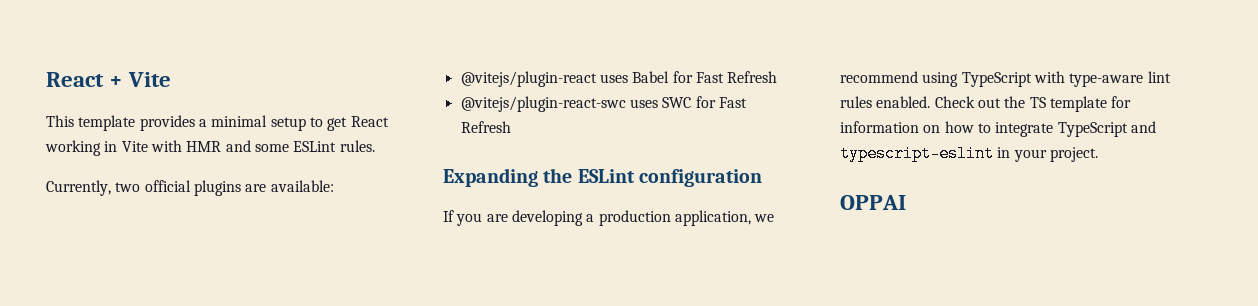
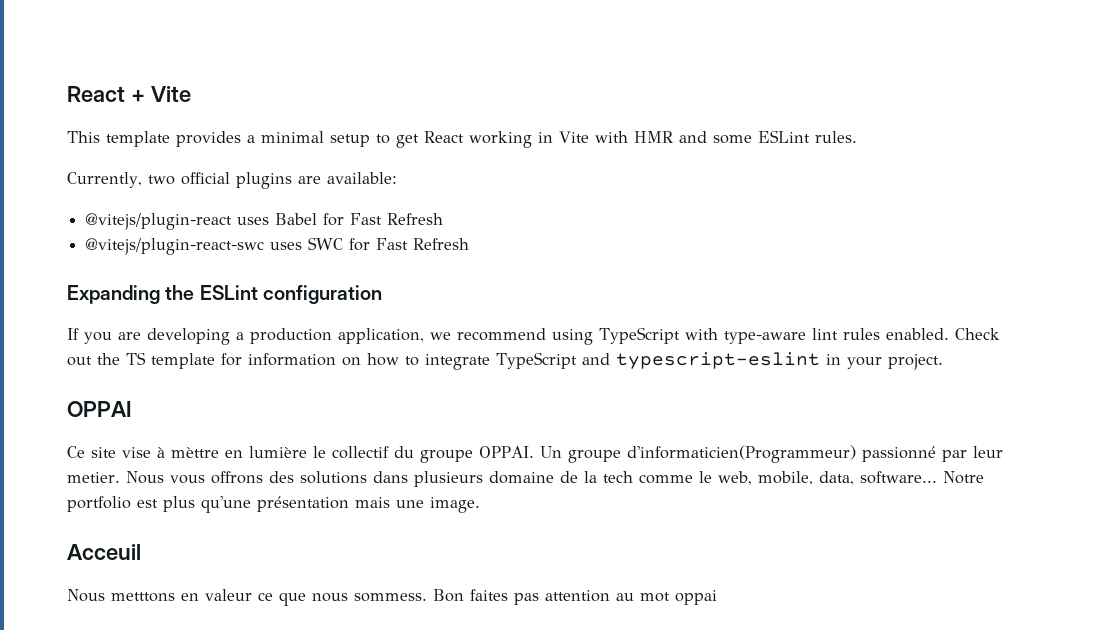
(906, 202) none -> [67,445,1003,463] [67,471,984,487] [67,496,480,513] [67,544,141,560] [67,589,717,606] // Ce site vise à mèttre en lumière le collectif du groupe OPPAI. Un groupe d'informaticien(Programmeur) passionné par leur metier. Nous vous offrons des solutions dans plusieurs domaine de la tech comme le web, mobile, data, software... Notre portfolio est plus qu'une présentation mais une image. // Acceuil // Nous metttons en valeur ce que nous sommess. Bon faites pas attention au mot oppai

